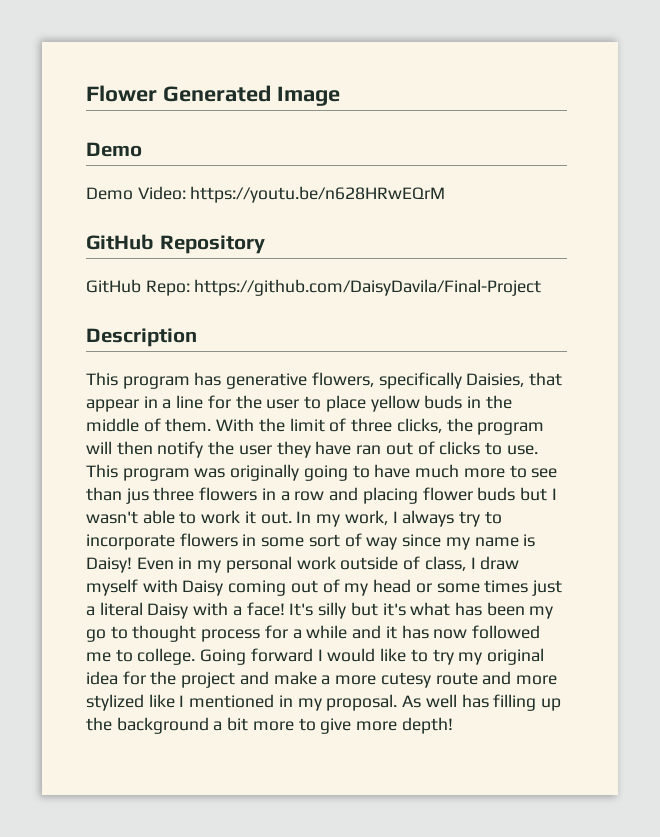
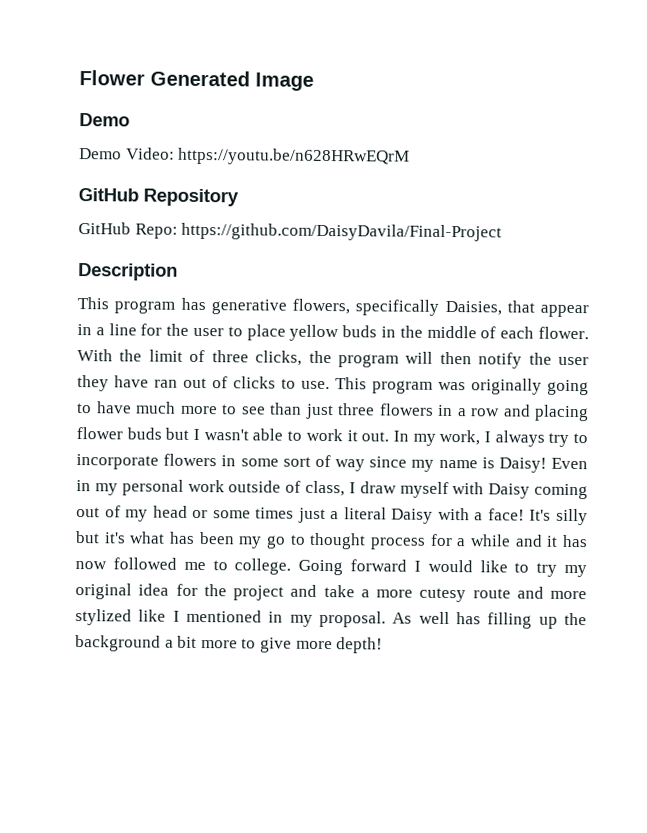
[165,418,212,432] them. -> [500,326,590,340] each flower.
[125,488,149,504] jus -> [304,403,334,420] just
[273,671,317,685] make -> [323,585,355,598] take

